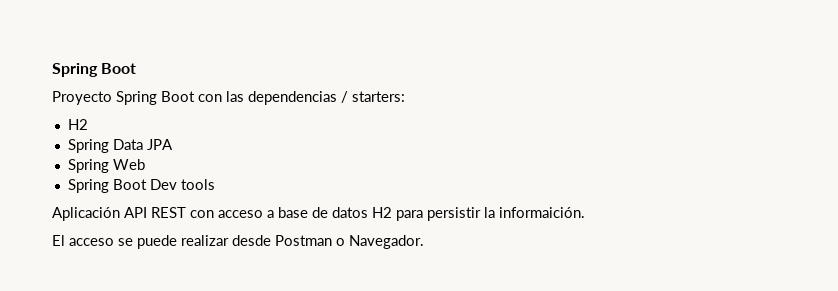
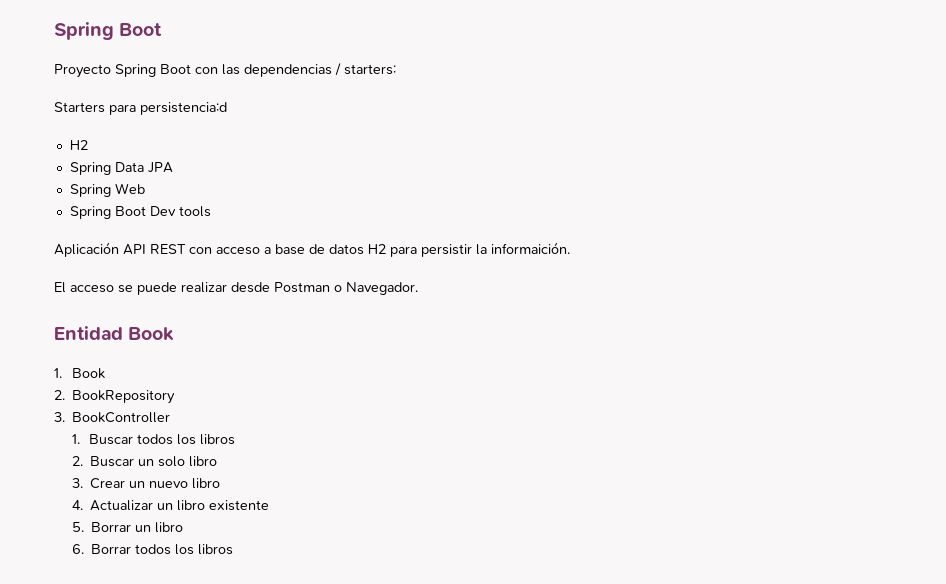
(405, 96) none -> [54,102,227,115] // Starters para persistencia:d
(424, 242) none -> [54,326,175,341] [54,368,105,379] [54,390,176,404] [54,412,171,423] [71,434,236,445] [71,456,217,467] [71,478,220,489] [71,500,269,511] [71,522,183,533] [71,544,233,555] // Entidad Book // 1. Book // 2. BookRepository // 3. BookController // 1. Buscar todos los libros // 2. Buscar un solo libro // 3. Crear un nuevo libro // 4. Actualizar un libro existente // 5. Borrar un libro // 6. Borrar todos los libros

